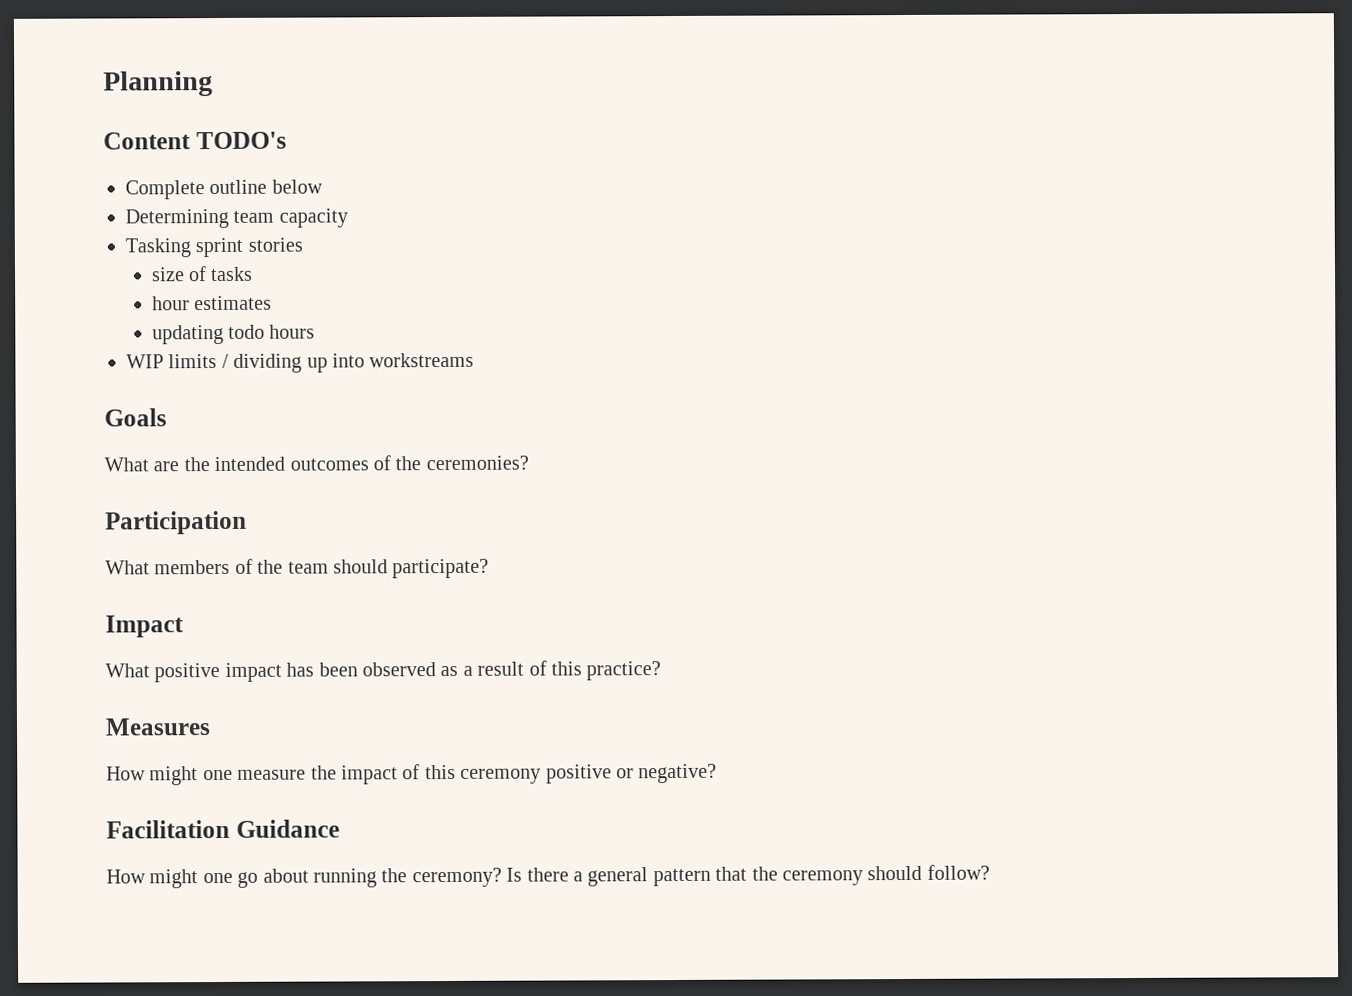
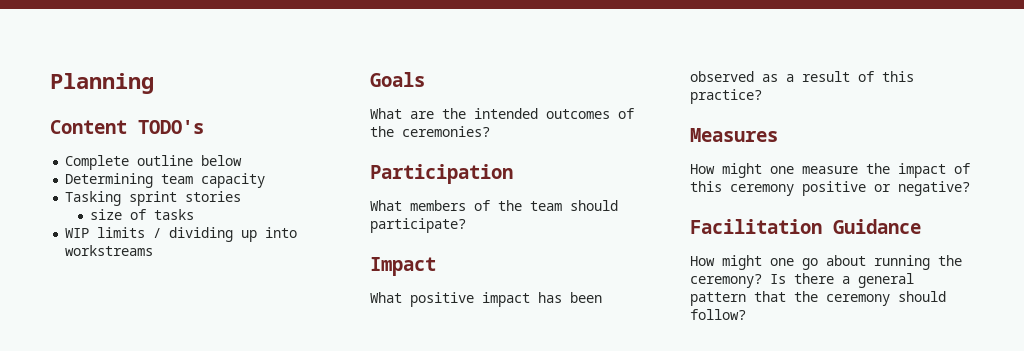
[151,295,273,311] [151,324,316,345] // hour estimates // updating todo hours -> (195, 214) none

